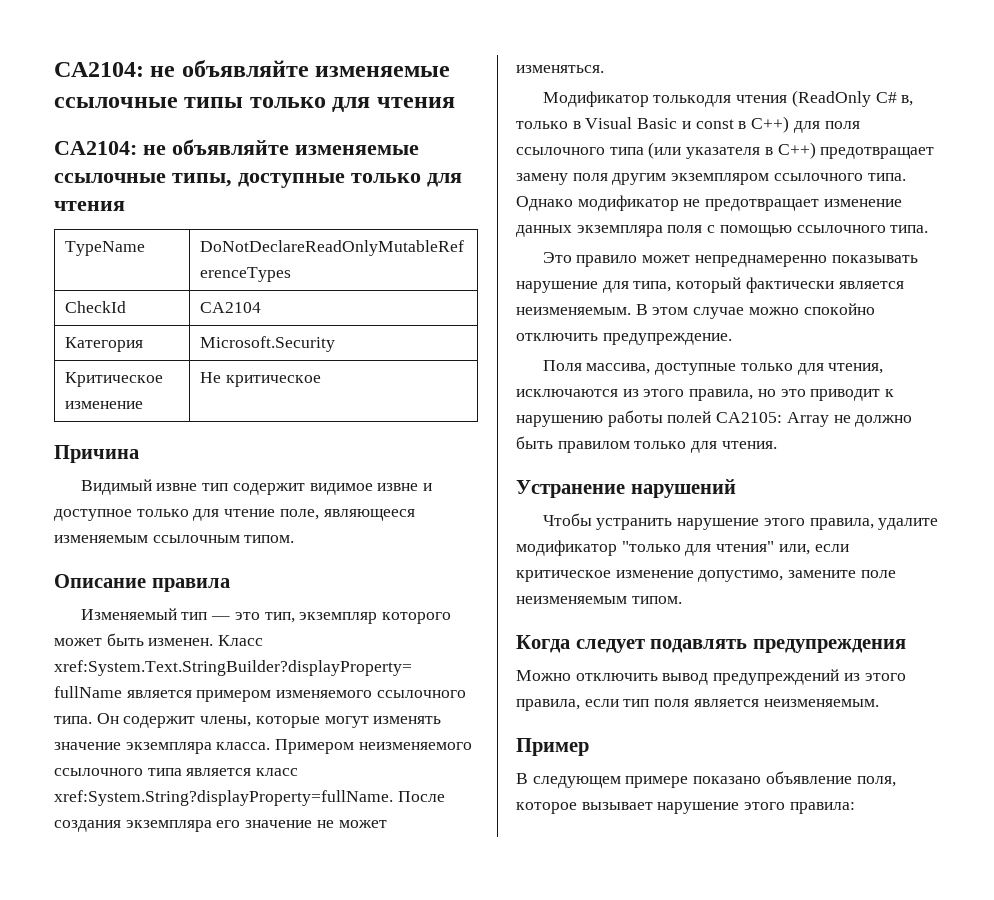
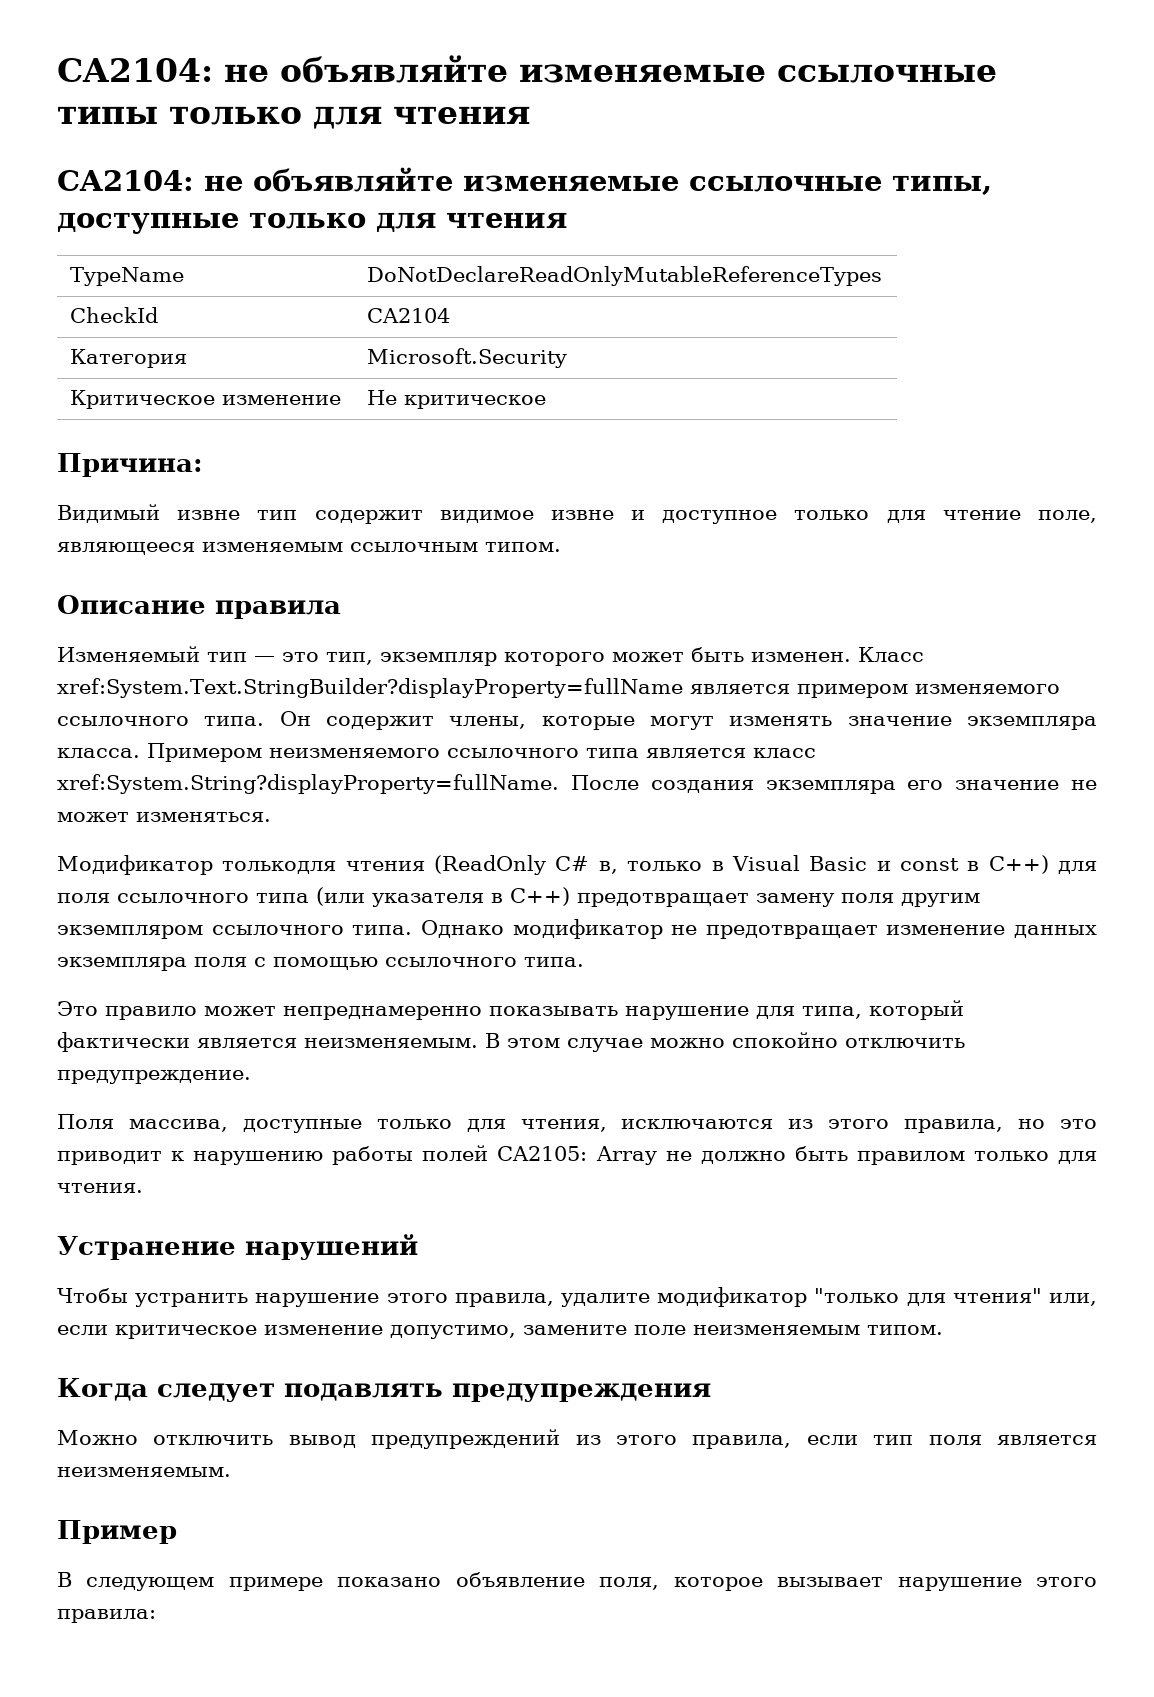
[54,445,139,463] Причина -> [57,453,203,477] Причина:

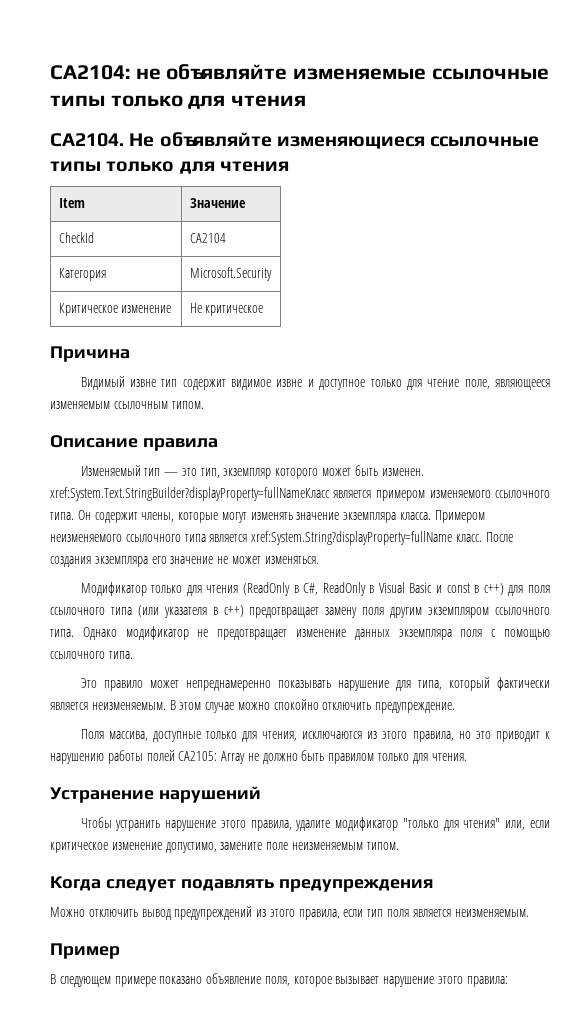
[57,167,992,195] [57,212,567,234] [69,267,184,286] [366,266,882,286] CA2104: не объявляйте изменяемые ссылочные типы, доступные только для чтения // TypeName | DoNotDeclareReadOnlyMutableReferenceTypes -> [50,132,540,149] [50,161,289,174] [58,198,85,208] [189,198,246,208] CA2104. Не объявляйте изменяющиеся ссылочные типы только для чтения // Item | Значение
[57,453,203,477] Причина: -> [50,346,130,362] Причина
[858,647,924,662] [57,678,683,698] Класс xref:System.Text.StringBuilder?displayProperty=fullName -> [50,487,330,501] xref:System.Text.StringBuilder?displayProperty=fullNameКласс
[753,748,816,758] [57,774,559,794] класс xref:System.String?displayProperty=fullName. -> [251,531,482,545] xref:System.String?displayProperty=fullName класс.
[222,855,703,875] толькодля чтения (ReadOnly C# в, только -> [151,582,366,596] только для чтения (ReadOnly в C#, ReadOnly
[988,855,1049,874] C++) -> [483,583,504,595] c++)
[510,887,570,906] C++) -> [223,605,244,617] c++)

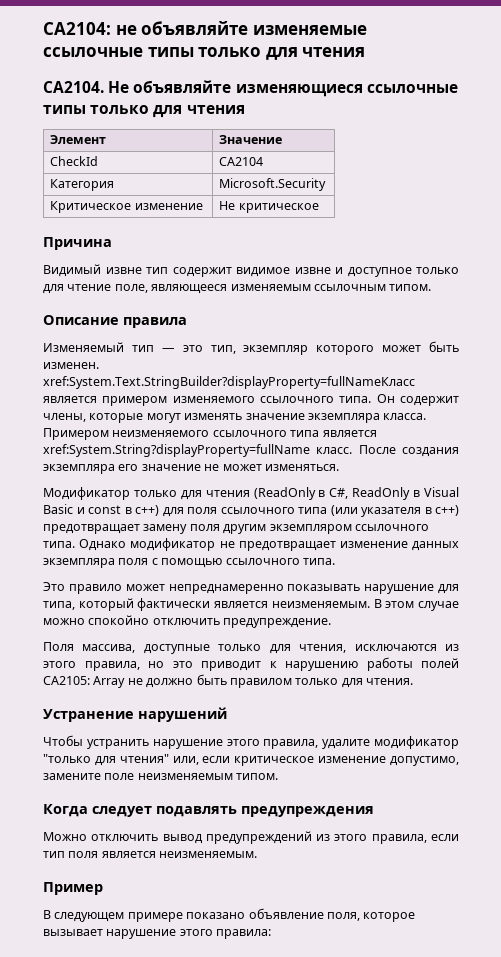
[58,198,85,208] Item -> [50,135,107,144] Элемент

